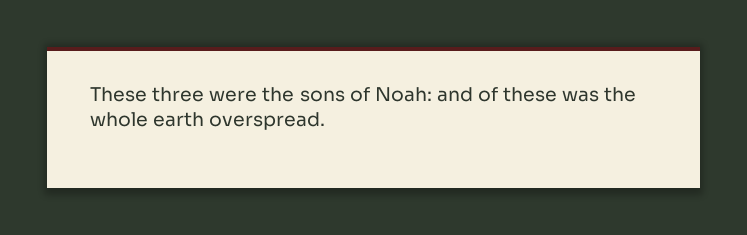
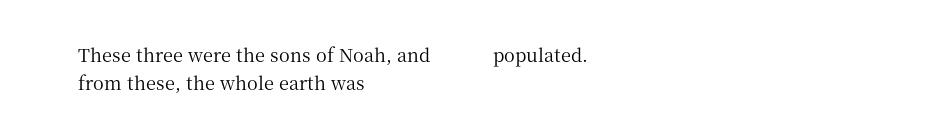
[374,87,600,102] Noah: and of these was -> [339,47,430,66] [78,74,181,94] Noah, and from these,
[209,112,326,130] overspread. -> [330,80,365,90] [493,47,588,67] was populated.

